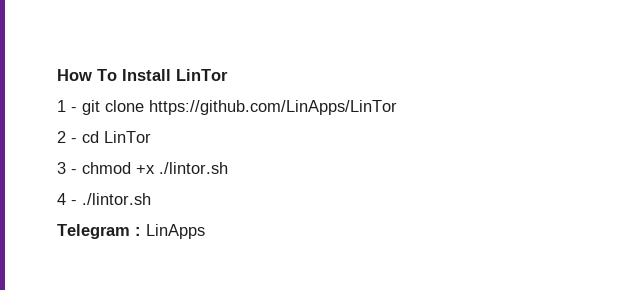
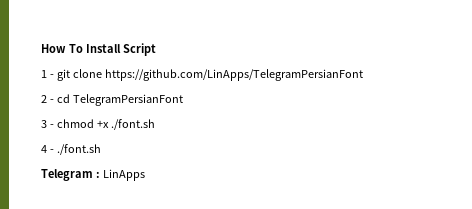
[176,69,228,81] LinTor -> [122,43,156,56] Script
[149,100,397,115] https://github.com/LinApps/LinTor -> [104,69,363,81] https://github.com/LinApps/TelegramPersianFont
[104,131,151,143] LinTor -> [72,94,183,106] TelegramPersianFont
[159,162,228,174] ./lintor.sh -> [110,119,155,130] ./font.sh
[82,193,151,205] ./lintor.sh -> [56,144,101,155] ./font.sh

